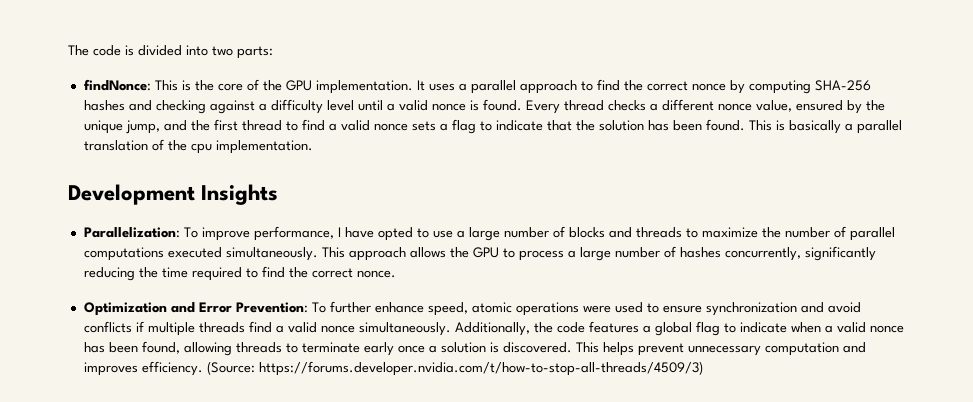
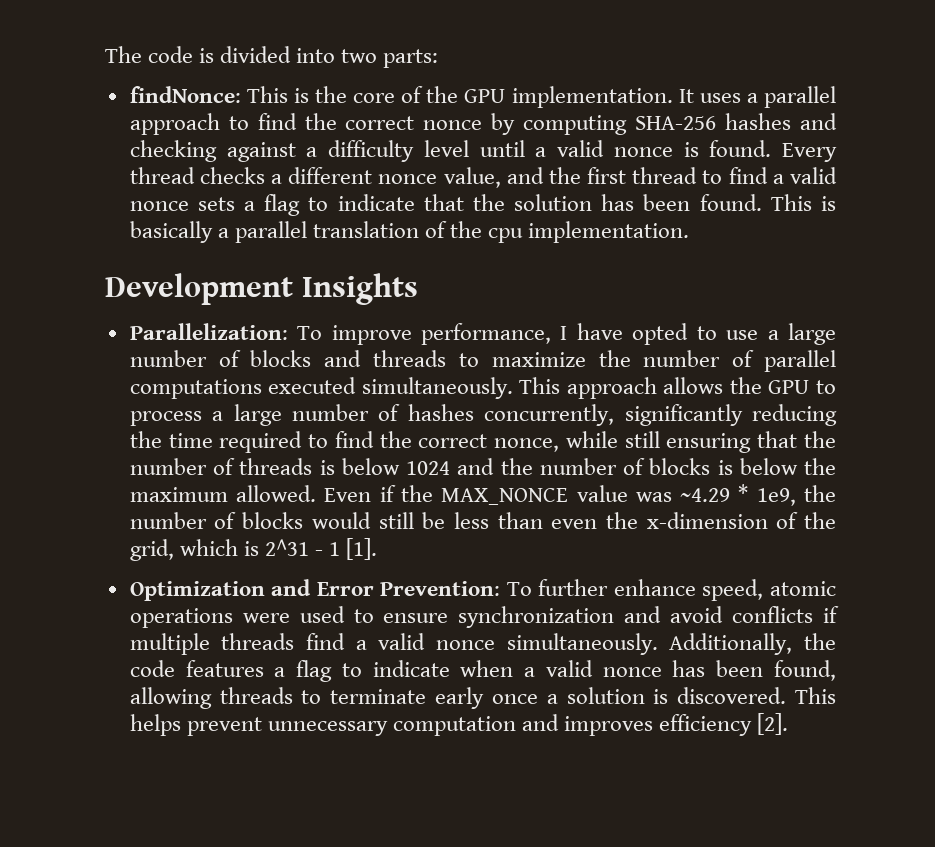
[795,100,885,114] [83,120,160,134] ensured by the unique jump, -> (501, 177) none
[356,270,396,278] nonce. -> [494,431,837,453] [129,458,836,475] [129,484,836,506] [129,512,836,529] [129,538,378,561] nonce, while still ensuring that the number of threads is below 1024 and the number of blocks is below the maximum allowed. Even if the MAX_NONCE value was ~4.29 * 1e9, the number of blocks would still be less than even the x-dimension of the grid, which is 2^31 - 1 [1].
[654,322,692,336] global -> (286, 672) none
[141,361,703,376] efficiency. (Source: https://forums.developer.nvidia.com/t/how-to-stop-all-threads/4509/3) -> [659,713,789,736] efficiency [2].

